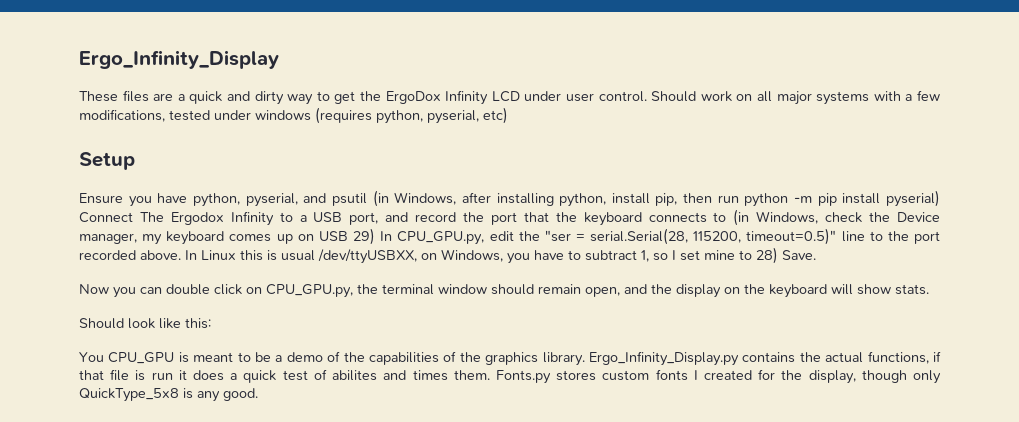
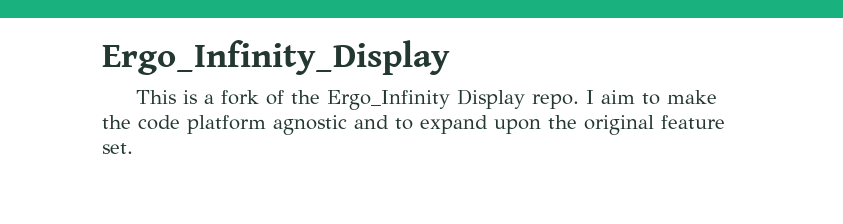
[79,90,941,105] [79,107,508,124] [79,152,135,170] [79,190,940,207] [79,209,941,226] [79,228,940,245] [79,247,816,264] [79,284,929,298] [79,318,211,329] [79,351,941,366] [79,369,942,384] [79,388,258,402] These files are a quick and dirty way to get the ErgoDox Infinity LCD under user control. Should work on all major systems with a few modifications, tested under windows (requires python, pyserial, etc) // Setup // Ensure you have python, pyserial, and psutil (in Windows, after installing python, install pip, then run python -m pip install pyserial) Connect The Ergodox Infinity to a USB port, and record the port that the keyboard connects to (in Windows, check the Device manager, my keyboard comes up on USB 29) In CPU_GPU.py, edit the "ser = serial.Serial(28, 115200, timeout=0.5)" line to the port recorded above. In Linux this is usual /dev/ttyUSBXX, on Windows, you have to subtract 1, so I set mine to 28) Save. // Now you can double click on CPU_GPU.py, the terminal window should remain open, and the display on the keyboard will show stats. // Should look like this: // You CPU_GPU is meant to be a demo of the capabilities of the graphics library. Ergo_Infinity_Display.py contains the actual functions, if that file is run it does a quick test of abilites and times them. Fonts.py stores custom fonts I created for the display, though only QuickType_5x8 is any good. -> [135,89,717,110] [102,115,725,135] [102,143,133,154] This is a fork of the Ergo_Infinity Display repo. I aim to make the code platform agnostic and to expand upon the original feature set.

